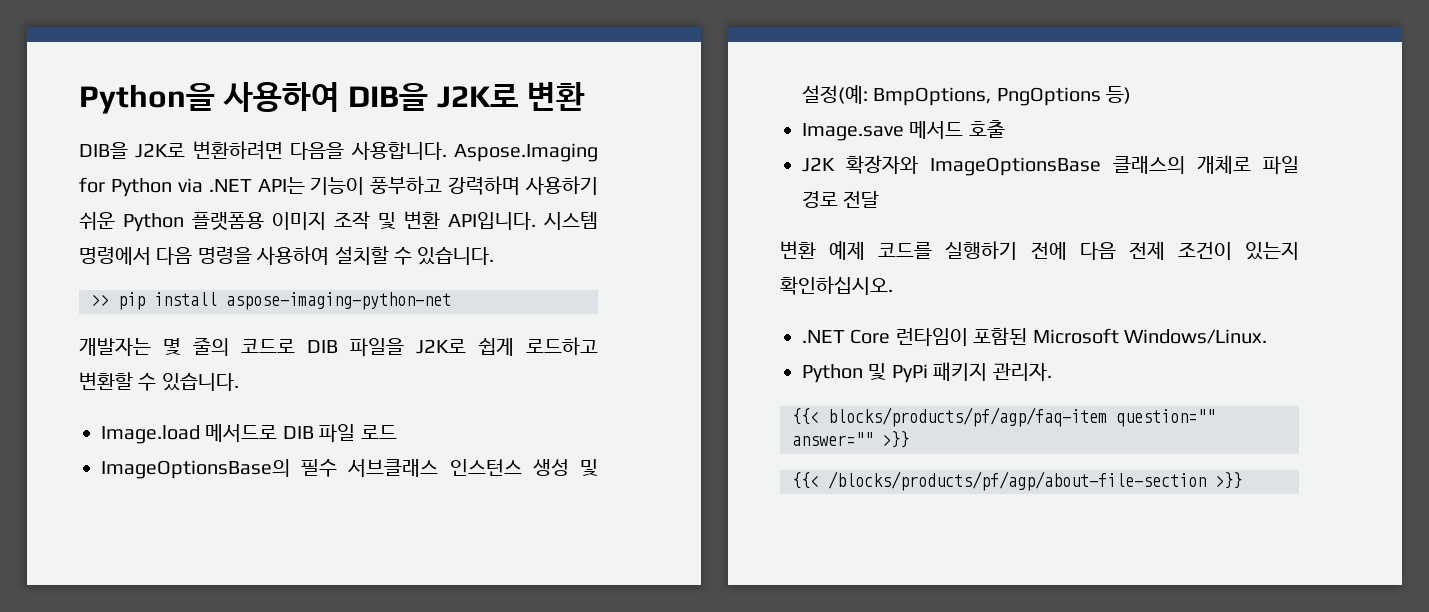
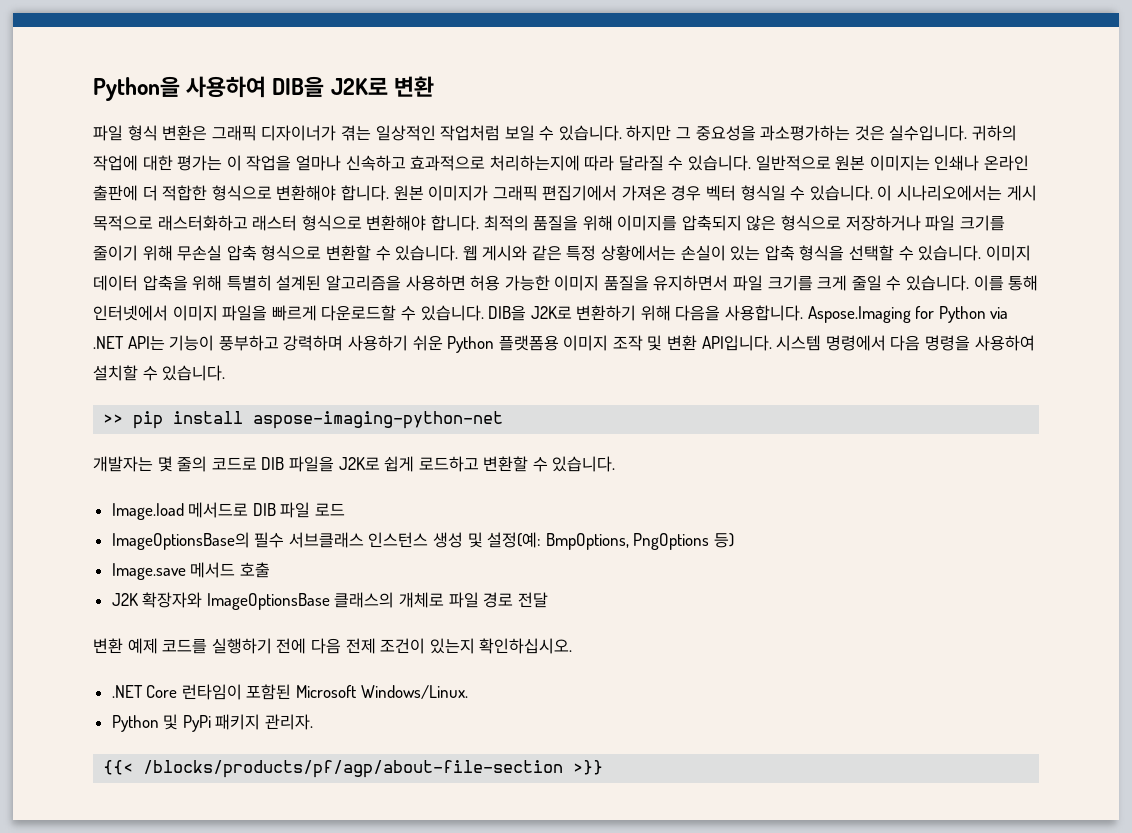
[79,140,283,160] DIB을 J2K로 변환하려면 -> [93,125,1018,141] [93,155,1030,171] [93,185,1037,201] [93,215,1005,231] [93,245,1031,261] [93,275,1039,291] [93,305,671,321] 파일 형식 변환은 그래픽 디자이너가 겪는 일상적인 작업처럼 보일 수 있습니다. 하지만 그 중요성을 과소평가하는 것은 실수입니다. 귀하의 작업에 대한 평가는 이 작업을 얼마나 신속하고 효과적으로 처리하는지에 따라 달라질 수 있습니다. 일반적으로 원본 이미지는 인쇄나 온라인 출판에 더 적합한 형식으로 변환해야 합니다. 원본 이미지가 그래픽 편집기에서 가져온 경우 벡터 형식일 수 있습니다. 이 시나리오에서는 게시 목적으로 래스터화하고 래스터 형식으로 변환해야 합니다. 최적의 품질을 위해 이미지를 압축되지 않은 형식으로 저장하거나 파일 크기를 줄이기 위해 무손실 압축 형식으로 변환할 수 있습니다. 웹 게시와 같은 특정 상황에서는 손실이 있는 압축 형식을 선택할 수 있습니다. 이미지 데이터 압축을 위해 특별히 설계된 알고리즘을 사용하면 허용 가능한 이미지 품질을 유지하면서 파일 크기를 크게 줄일 수 있습니다. 이를 통해 인터넷에서 이미지 파일을 빠르게 다운로드할 수 있습니다. DIB을 J2K로 변환하기 위해
[792,407,1215,427] [792,431,909,448] // {{< blocks/products/pf/agp/faq-item question="" answer="" >}} -> (314, 722) none

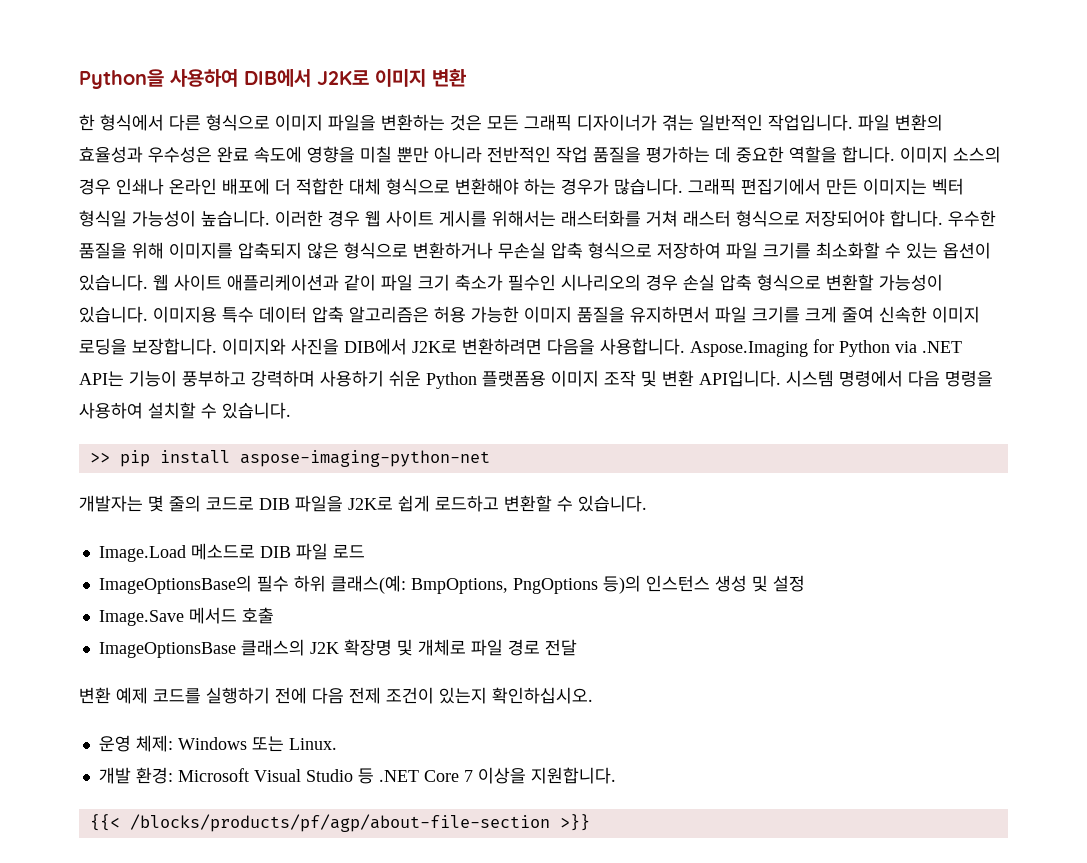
[272,76,434,97] [93,125,1018,141] [93,155,930,171] DIB을 J2K로 변환 // 파일 형식 변환은 그래픽 디자이너가 겪는 일상적인 작업처럼 보일 수 있습니다. 하지만 그 중요성을 과소평가하는 것은 실수입니다. 귀하의 작업에 대한 평가는 이 작업을 얼마나 신속하고 효과적으로 처리하는지에 따라 달라질 수 있습니다. 일반적으로 원본 이미지는 -> [244,68,466,87] [79,114,943,131] [79,146,1001,163] [79,178,111,195] DIB에서 J2K로 이미지 변환 // 한 형식에서 다른 형식으로 이미지 파일을 변환하는 것은 모든 그래픽 디자이너가 겪는 일반적인 작업입니다. 파일 변환의 효율성과 우수성은 완료 속도에 영향을 미칠 뿐만 아니라 전반적인 작업 품질을 평가하는 데 중요한 역할을 합니다. 이미지 소스의 경우
[93,185,138,201] 출판에 -> [222,178,270,195] 배포에
[211,185,1037,201] [93,215,529,231] 형식으로 변환해야 합니다. 원본 이미지가 그래픽 편집기에서 가져온 경우 벡터 형식일 수 있습니다. 이 시나리오에서는 게시 목적으로 래스터화하고 래스터 형식으로 변환해야 합니다. 최적의 -> [349,178,964,195] [79,210,996,227] 대체 형식으로 변환해야 하는 경우가 많습니다. 그래픽 편집기에서 만든 이미지는 벡터 형식일 가능성이 높습니다. 이러한 경우 웹 사이트 게시를 위해서는 래스터화를 거쳐 래스터 형식으로 저장되어야 합니다. 우수한
[845,215,1005,231] [93,245,1031,261] [93,275,466,291] 저장하거나 파일 크기를 줄이기 위해 무손실 압축 형식으로 변환할 수 있습니다. 웹 게시와 같은 특정 상황에서는 손실이 있는 압축 형식을 선택할 수 있습니다. 이미지 데이터 압축을 위해 특별히 설계된 알고리즘을 사용하면 -> [413,242,991,259] [79,274,943,291] [79,306,429,323] 변환하거나 무손실 압축 형식으로 저장하여 파일 크기를 최소화할 수 있는 옵션이 있습니다. 웹 사이트 애플리케이션과 같이 파일 크기 축소가 필수인 시나리오의 경우 손실 압축 형식으로 변환할 가능성이 있습니다. 이미지용 특수 데이터 압축 알고리즘은
[851,275,1039,291] [93,305,671,321] 줄일 수 있습니다. 이를 통해 인터넷에서 이미지 파일을 빠르게 다운로드할 수 있습니다. DIB을 J2K로 변환하기 위해 -> [842,306,980,323] [79,338,542,355] 줄여 신속한 이미지 로딩을 보장합니다. 이미지와 사진을 DIB에서 J2K로 변환하려면
[111,502,249,520] Image.load 메서드로 -> [98,543,255,562] Image.Load 메소드로
[288,532,735,550] [111,562,270,580] [111,592,395,610] 서브클래스 인스턴스 생성 및 설정(예: BmpOptions, PngOptions 등) // Image.save 메서드 호출 // J2K 확장자와 ImageOptionsBase 클래스의 -> [293,575,805,594] [98,607,274,626] [98,639,413,658] 하위 클래스(예: BmpOptions, PngOptions 등)의 인스턴스 생성 및 설정 // Image.Save 메서드 호출 // ImageOptionsBase 클래스의 J2K 확장명 및
[111,684,468,700] [111,714,314,732] .NET Core 런타임이 포함된 Microsoft Windows/Linux. // Python 및 PyPi 패키지 관리자. -> [98,735,337,752] [98,767,616,784] 운영 체제: Windows 또는 Linux. // 개발 환경: Microsoft Visual Studio 등 .NET Core 7 이상을 지원합니다.

